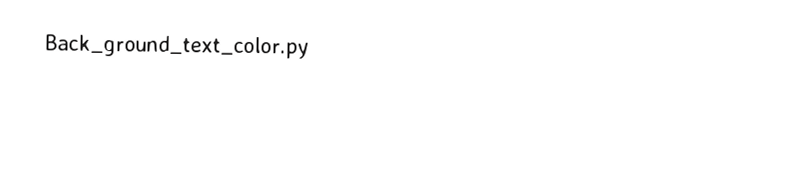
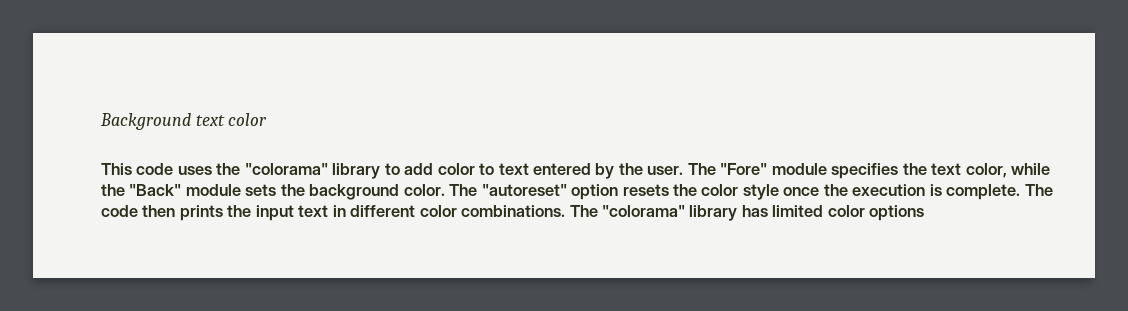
[44,34,309,59] Back_ground_text_color.py -> [100,113,268,130] [101,163,1051,179] [101,184,1053,200] [101,205,925,221] Background text color // This code uses the "colorama" library to add color to text entered by the user. The "Fore" module specifies the text color, while the "Back" module sets the background color. The "autoreset" option resets the color style once the execution is complete. The code then prints the input text in different color combinations. The "colorama" library has limited color options

